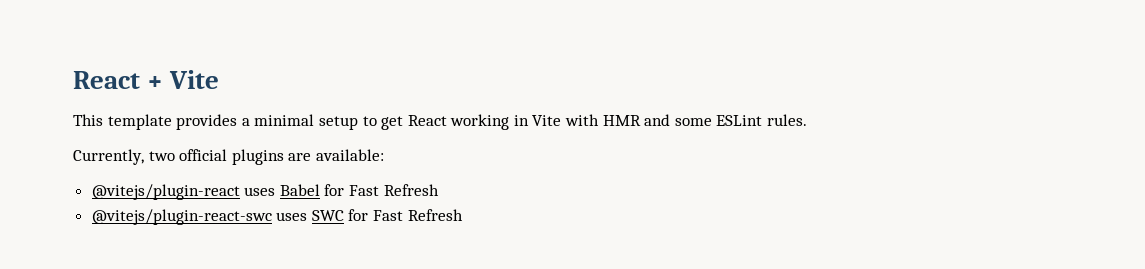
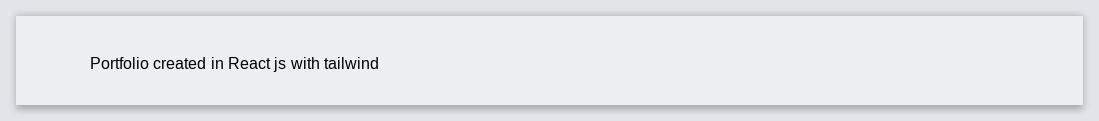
[73,70,220,89] [73,114,808,130] [73,149,384,165] [91,184,439,200] [91,209,463,225] React + Vite // This template provides a minimal setup to get React working in Vite with HMR and some ESLint rules. // Currently, two official plugins are available: // @vitejs/plugin-react uses Babel for Fast Refresh // @vitejs/plugin-react-swc uses SWC for Fast Refresh -> [90,57,379,72] Portfolio created in React js with tailwind

